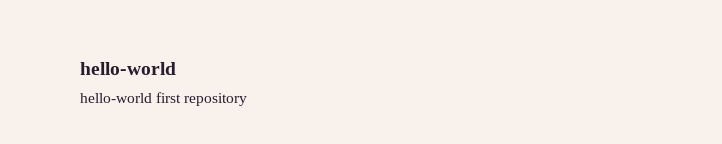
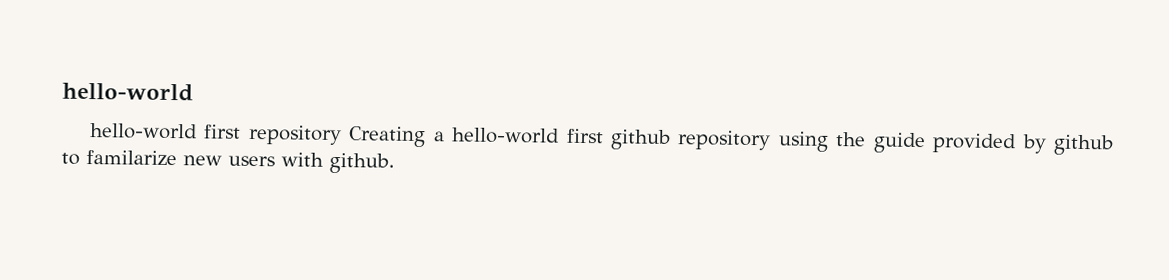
(248, 99) none -> [348,126,1114,156] [61,150,395,174] Creating a hello-world first github repository using the guide provided by github to familarize new users with github.

